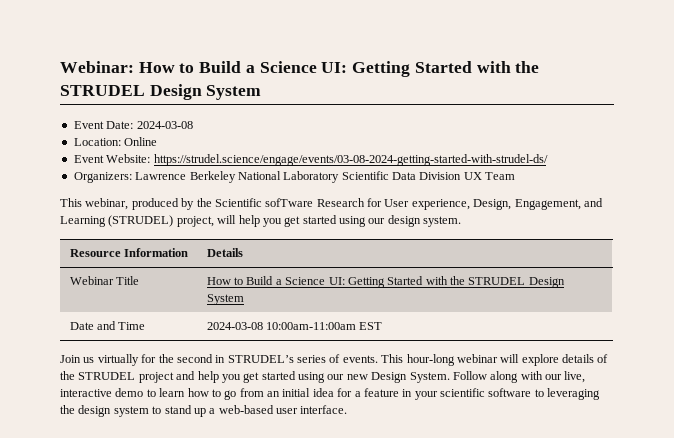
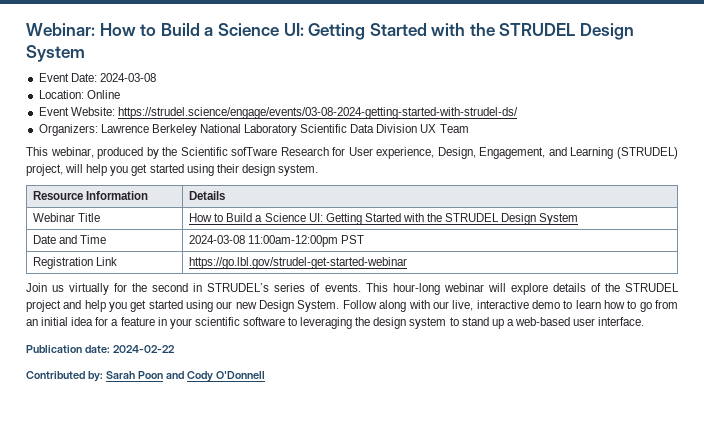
[368,218,386,224] our -> [216,164,239,173] their
[266,322,383,330] 10:00am-11:00am EST -> [248,235,365,247] [33,257,118,269] [189,257,408,269] 11:00am-12:00pm PST // Registration Link | https://go.lbl.gov/strudel-get-started-webinar
(348, 409) none -> [26,345,175,353] [26,371,265,382] // Publication date: 2024-02-22 // Contributed by: Sarah Poon and Cody O'Donnell

